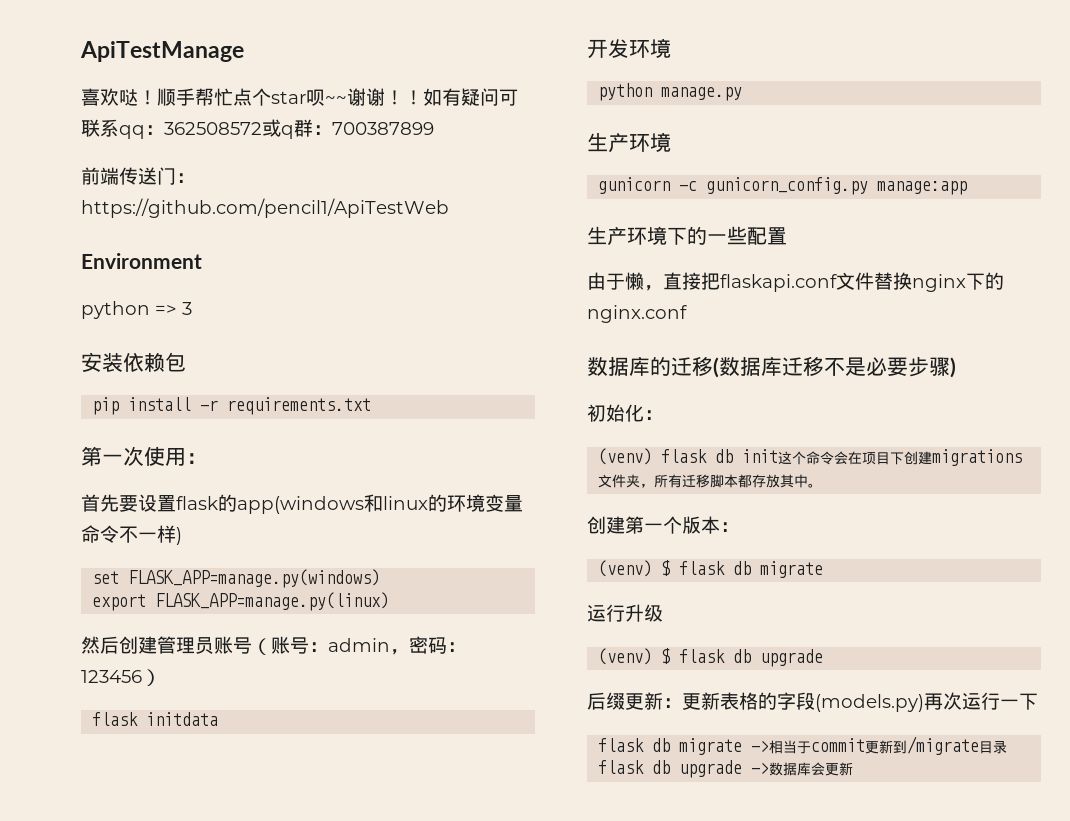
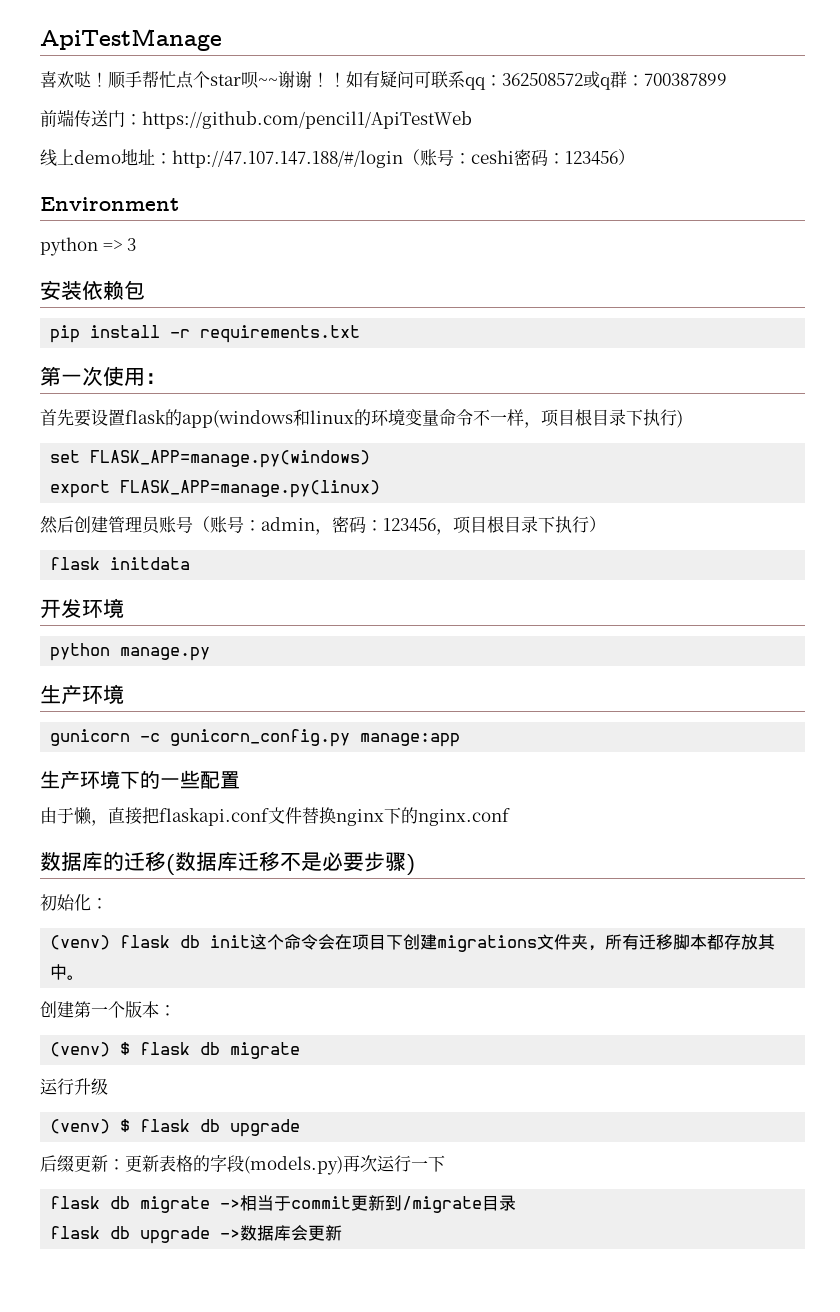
(449, 208) none -> [40,149,635,168] // 线上demo地址：http://47.107.147.188/#/login（账号：ceshi密码：123456）
(176, 534) none -> [524,409,677,428] ，项目根目录下执行
(142, 676) none -> [436,516,589,535] ，项目根目录下执行

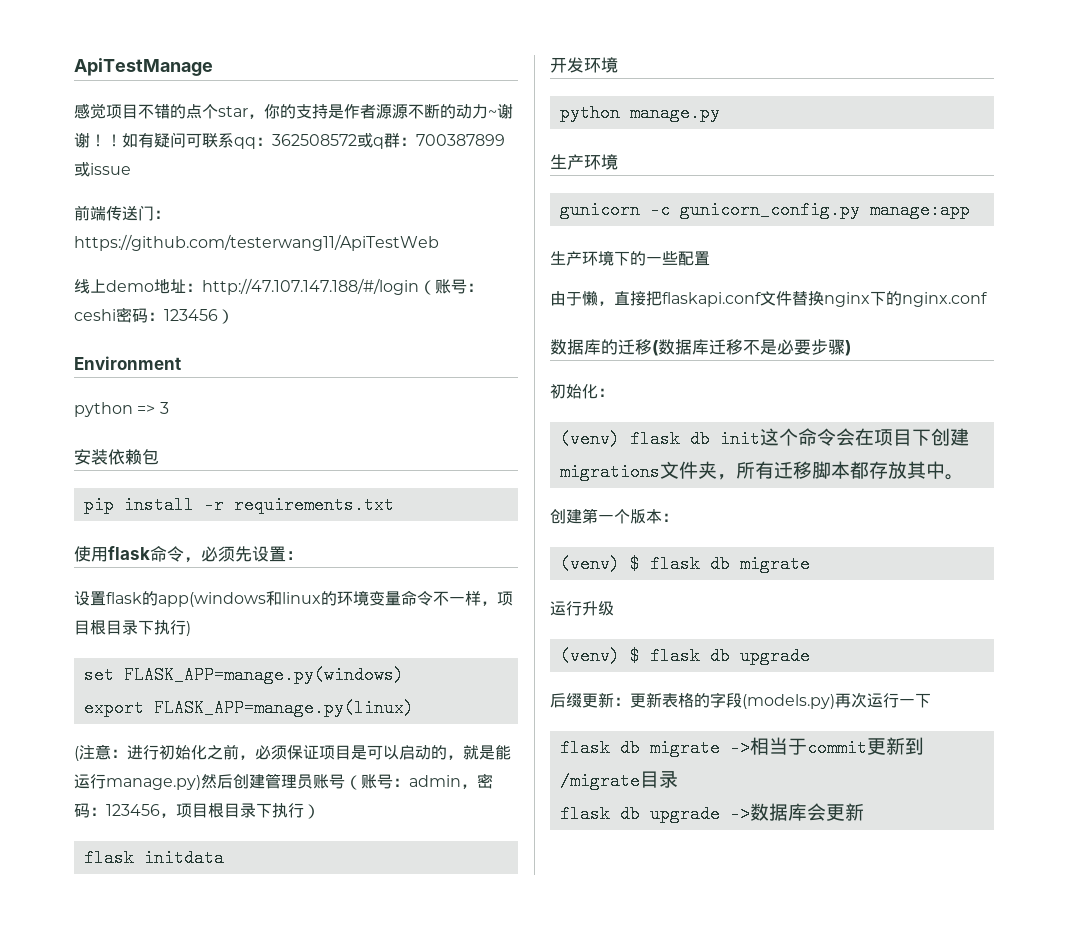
[40,71,278,89] 喜欢哒！顺手帮忙点个star呗~~ -> [74,103,497,119] 感觉项目不错的点个star，你的支持是作者源源不断的动力~
(727, 79) none -> [74,162,131,177] 或issue
[142,111,472,129] https://github.com/pencil1/ApiTestWeb -> [74,234,439,251] https://github.com/testerwang11/ApiTestWeb
[40,366,166,386] [40,409,91,427] 第一次使用： // 首先要 -> [74,546,303,563] 使用flask命令，必须先设置： //
(381, 489) none -> [74,744,511,761] [74,774,201,790] (注意：进行初始化之前，必须保证项目是可以启动的，就是能运行manage.py)

